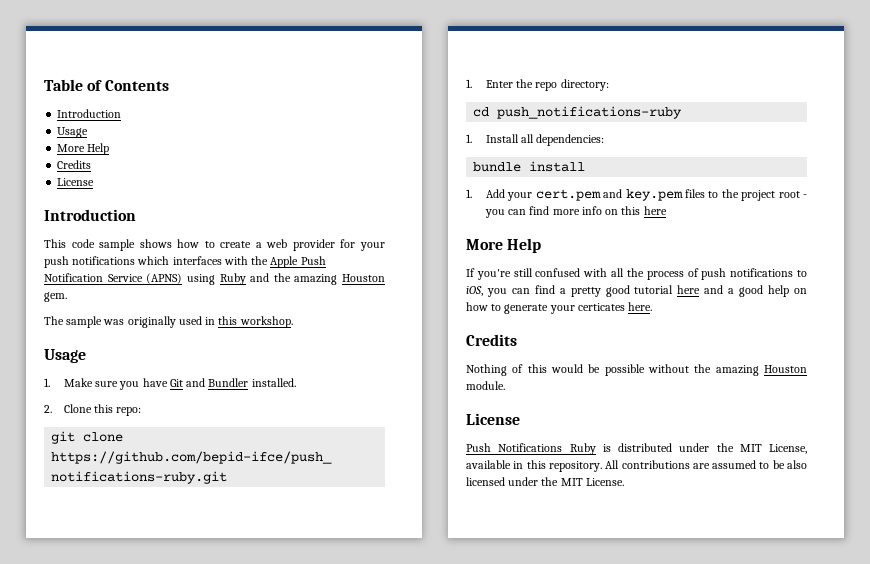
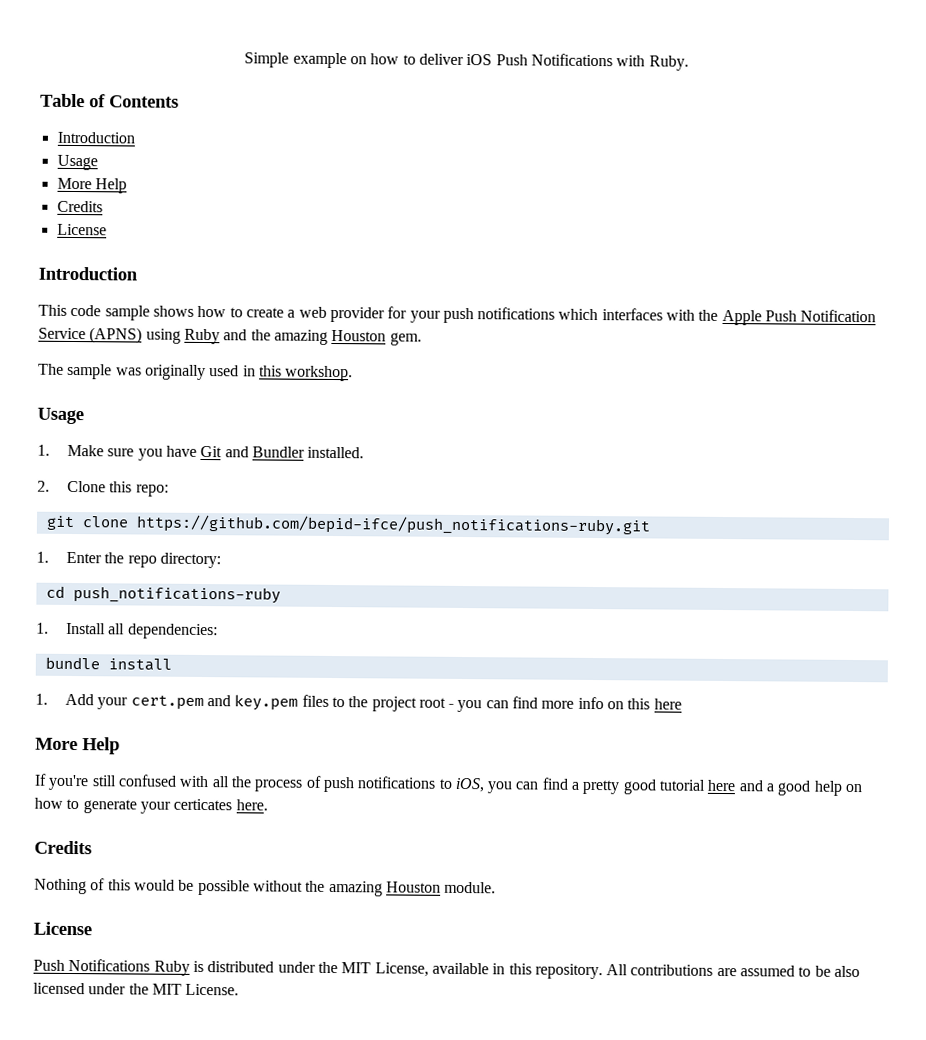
(44, 85) none -> [244,52,689,71] Simple example on how to deliver iOS Push Notifications with Ruby. //

